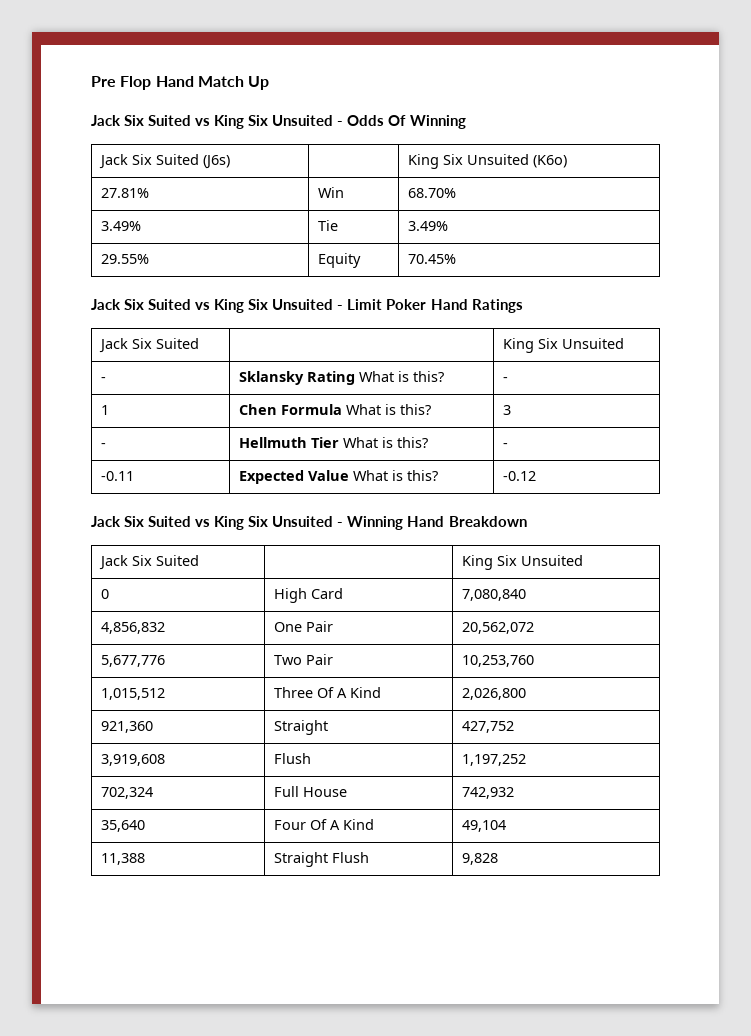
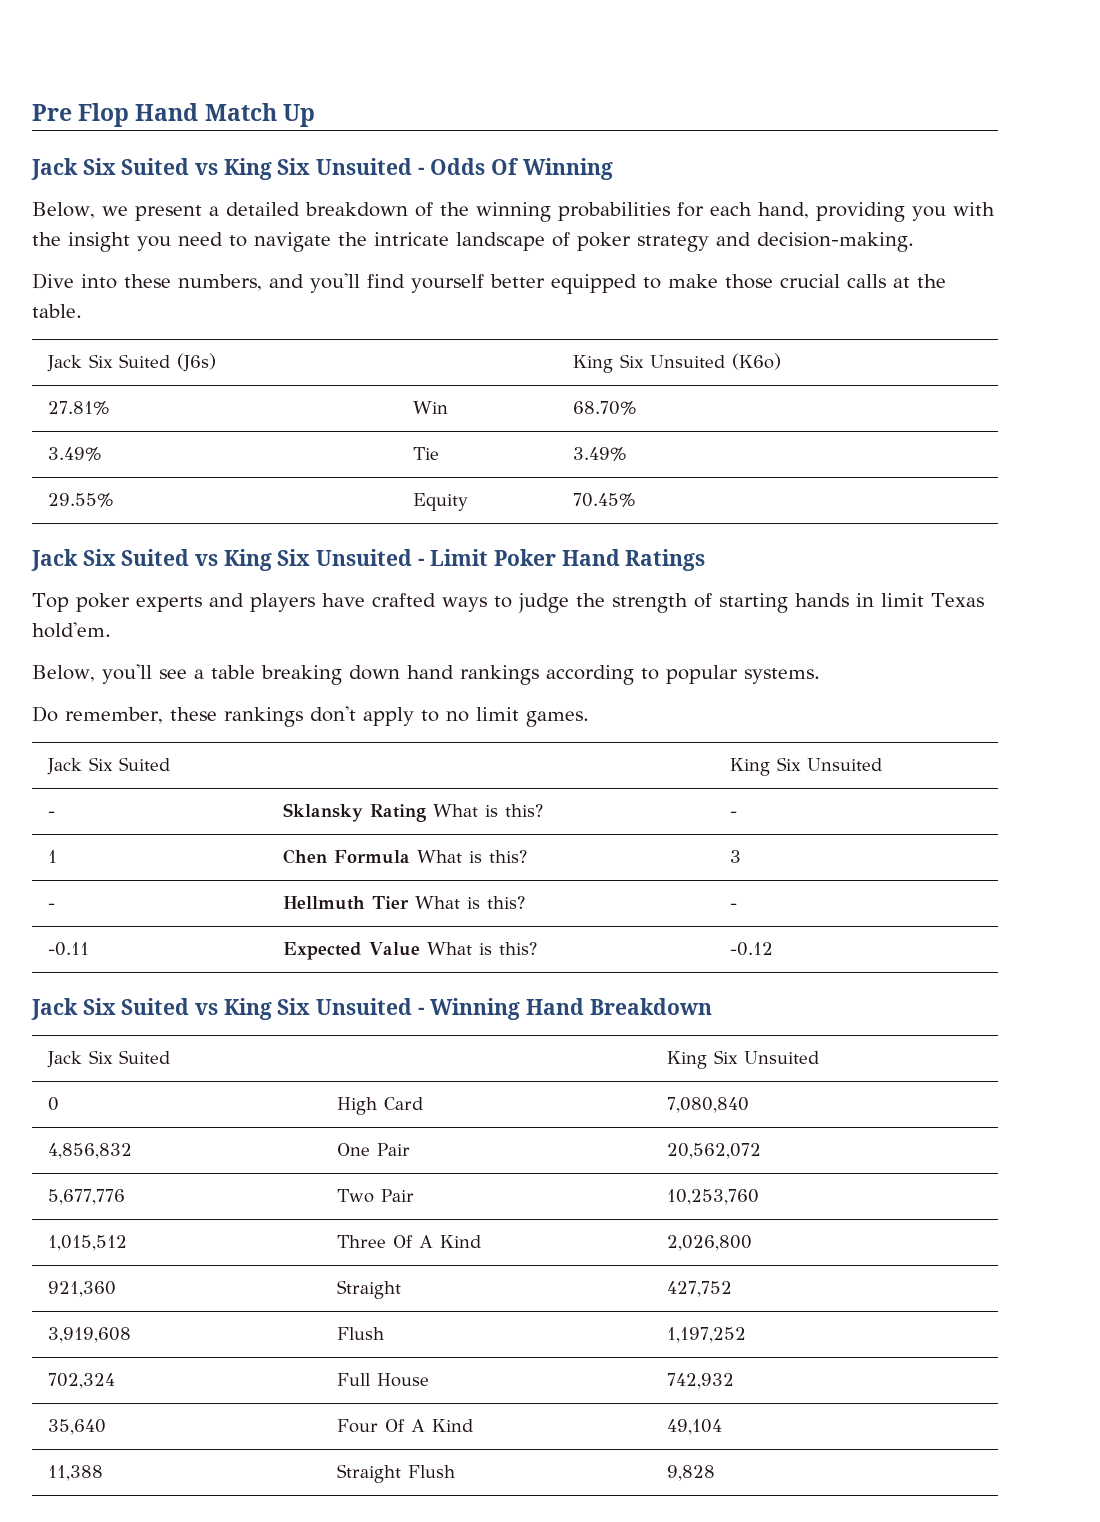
(466, 122) none -> [32,202,995,222] [32,232,914,252] [32,273,946,294] [32,304,82,318] // Below, we present a detailed breakdown of the winning probabilities for each hand, providing you with the insight you need to navigate the intricate landscape of poker strategy and decision-making. // Dive into these numbers, and you'll find yourself better equipped to make those crucial calls at the table.
(523, 306) none -> [32,593,984,613] [32,622,111,638] [32,664,820,685] [32,706,589,727] // Top poker experts and players have crafted ways to judge the strength of starting hands in limit Texas hold'em. // Below, you'll see a table breaking down hand rankings according to popular systems. // Do remember, these rankings don't apply to no limit games.

